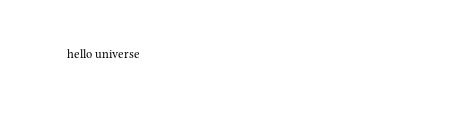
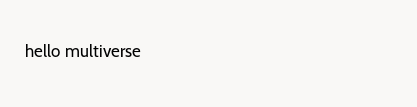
[95,50,141,59] universe -> [64,44,141,57] multiverse

